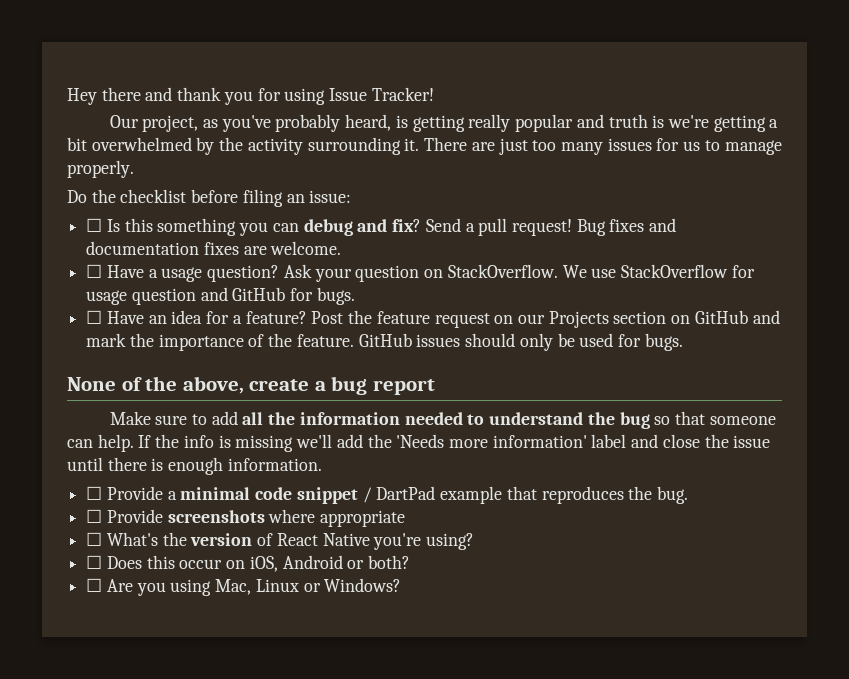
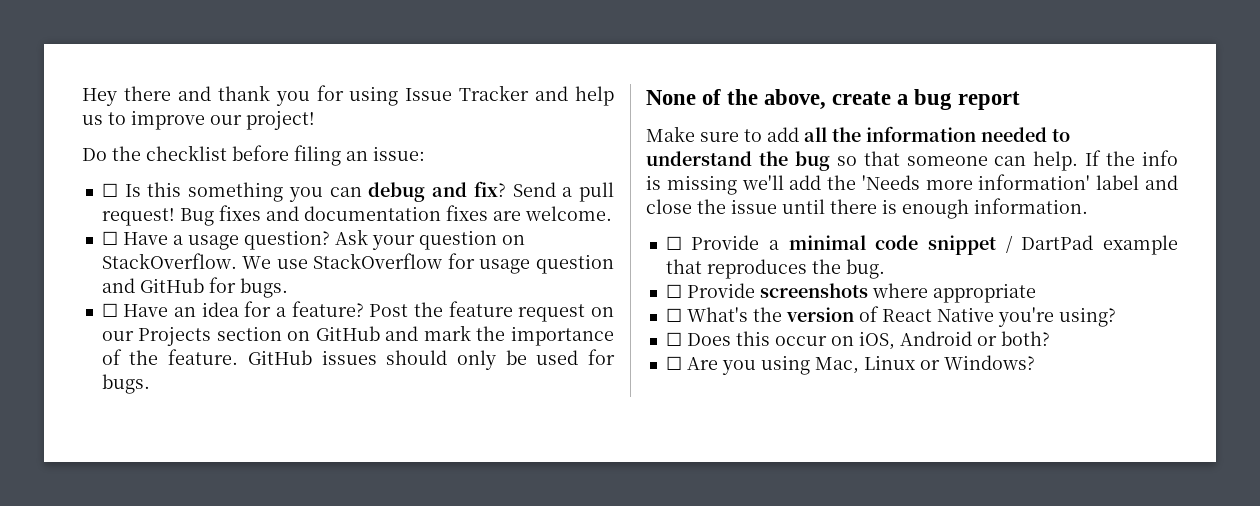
[371,87,434,101] [109,114,779,132] [67,137,782,155] [67,160,134,178] Tracker! // Our project, as you've probably heard, is getting really popular and truth is we're getting a bit overwhelmed by the activity surrounding it. There are just too many issues for us to manage properly. -> [459,85,614,106] [82,110,315,130] Tracker and help us to improve our project!

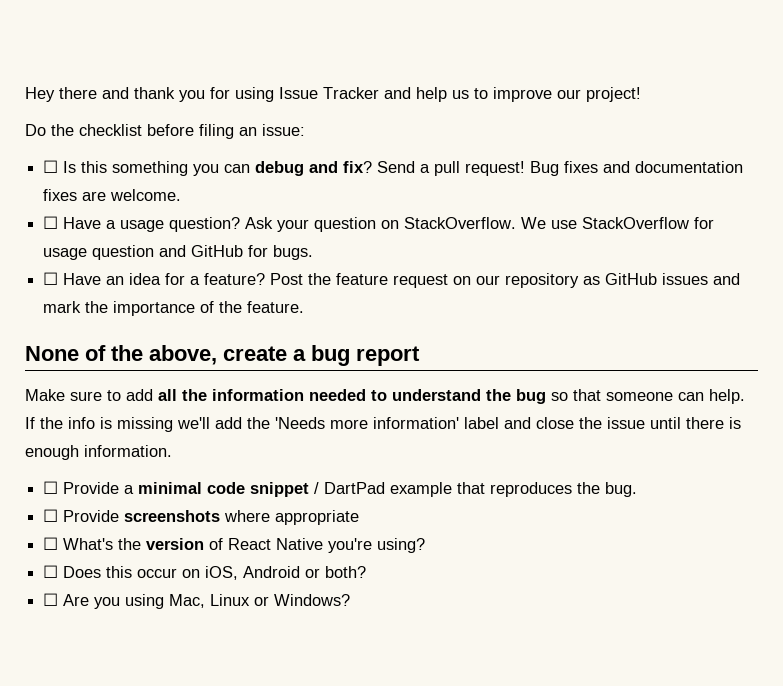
[138,326,380,346] Projects section on GitHub -> [505,273,709,288] repository as GitHub issues
[247,349,615,370] [101,374,150,394] GitHub issues should only be used for bugs. -> (305, 307) none

